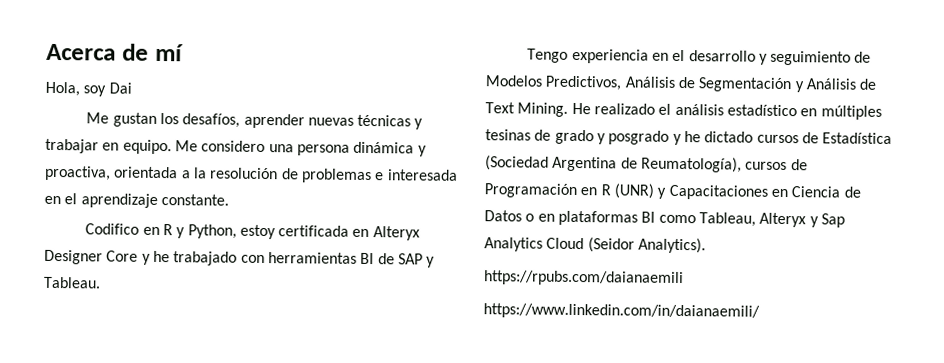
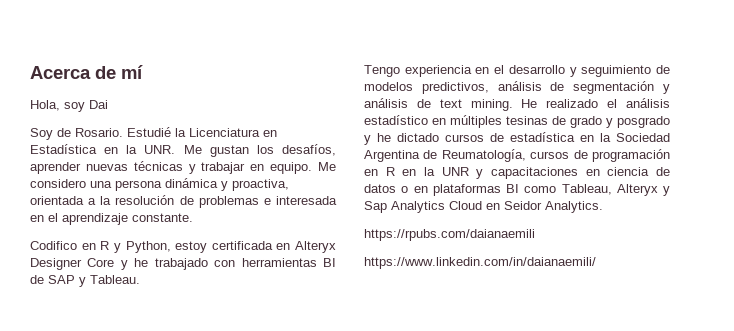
(132, 88) none -> [30,127,277,140] [30,144,176,154] Soy de Rosario. Estudié la Licenciatura en Estadística en la UNR.
[485,75,878,93] [485,102,569,117] Modelos Predictivos, Análisis de Segmentación y Análisis de Text Mining. -> [364,81,670,94] [364,98,513,111] modelos predictivos, análisis de segmentación y análisis de text mining.
[822,132,893,145] [485,155,549,171] Estadística (Sociedad -> [510,132,670,142] estadística en la Sociedad
[640,156,808,173] [484,183,861,200] [484,210,522,222] Reumatología), cursos de Programación en R (UNR) y Capacitaciones en Ciencia de Datos -> [441,149,670,162] [364,167,670,179] [364,184,396,193] Reumatología, cursos de programación en R en la UNR y capacitaciones en ciencia de datos
[587,237,706,254] (Seidor Analytics). -> [486,201,603,213] en Seidor Analytics.

